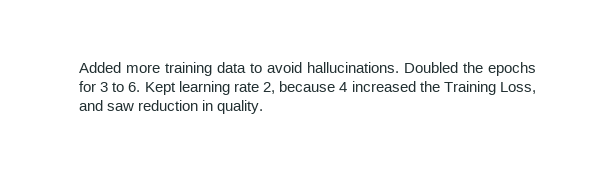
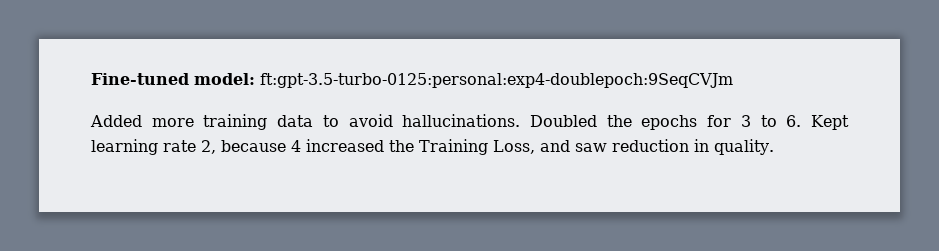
(79, 67) none -> [91,73,733,88] Fine-tuned model: ft:gpt-3.5-turbo-0125:personal:exp4-doublepoch:9SeqCVJm //

